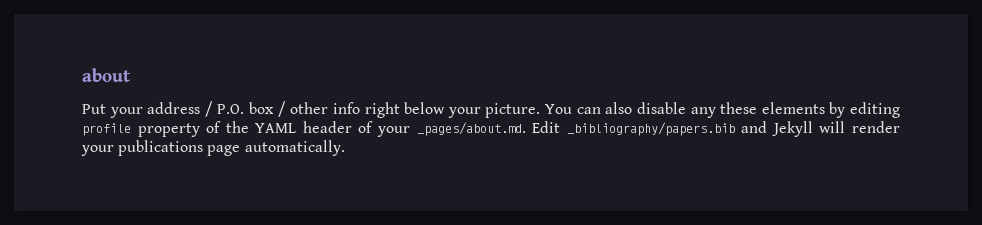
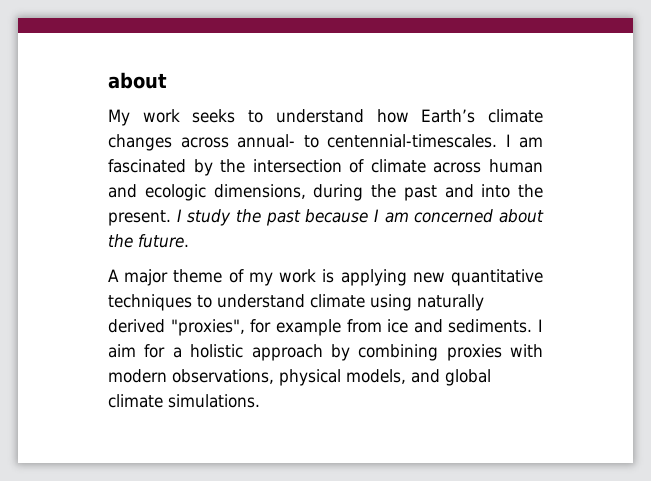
[82,101,900,118] [82,121,900,137] [81,140,345,156] Put your address / P.O. box / other info right below your picture. You can also disable any these elements by editing profile property of the YAML header of your _pages/about.md. Edit _bibliography/papers.bib and Jekyll will render your publications page automatically. -> [108,109,543,126] [108,134,543,151] [108,159,543,176] [108,184,543,201] [108,209,544,226] [108,234,189,248] [108,269,543,286] [108,294,484,311] [108,319,543,336] [108,344,543,361] [108,369,491,386] [108,394,260,408] My work seeks to understand how Earth’s climate changes across annual- to centennial-timescales. I am fascinated by the intersection of climate across human and ecologic dimensions, during the past and into the present. I study the past because I am concerned about the future. // A major theme of my work is applying new quantitative techniques to understand climate using naturally derived "proxies", for example from ice and sediments. I aim for a holistic approach by combining proxies with modern observations, physical models, and global climate simulations.

